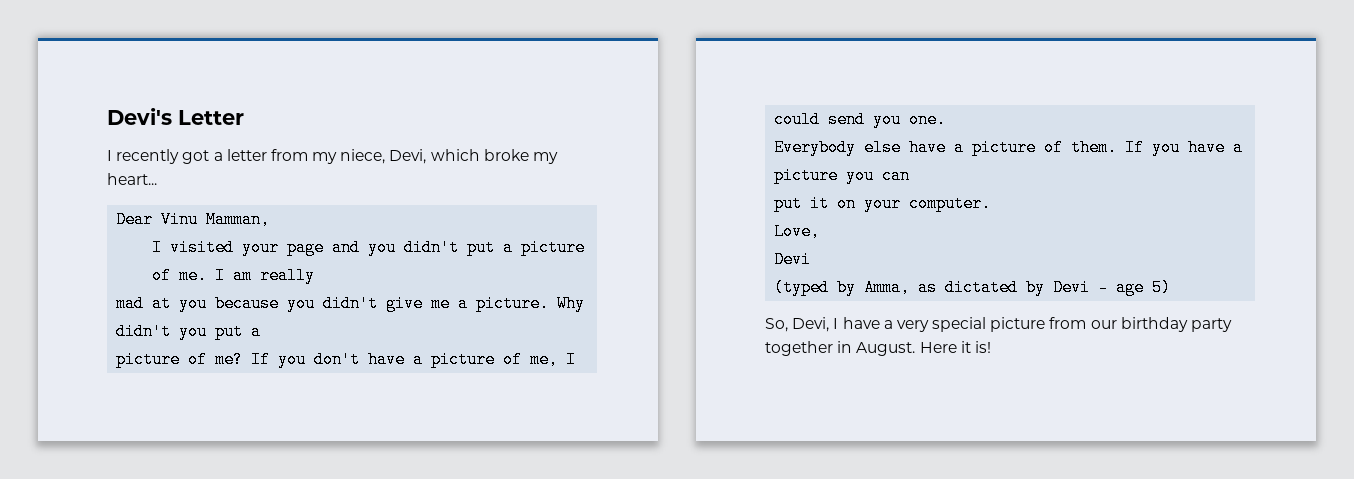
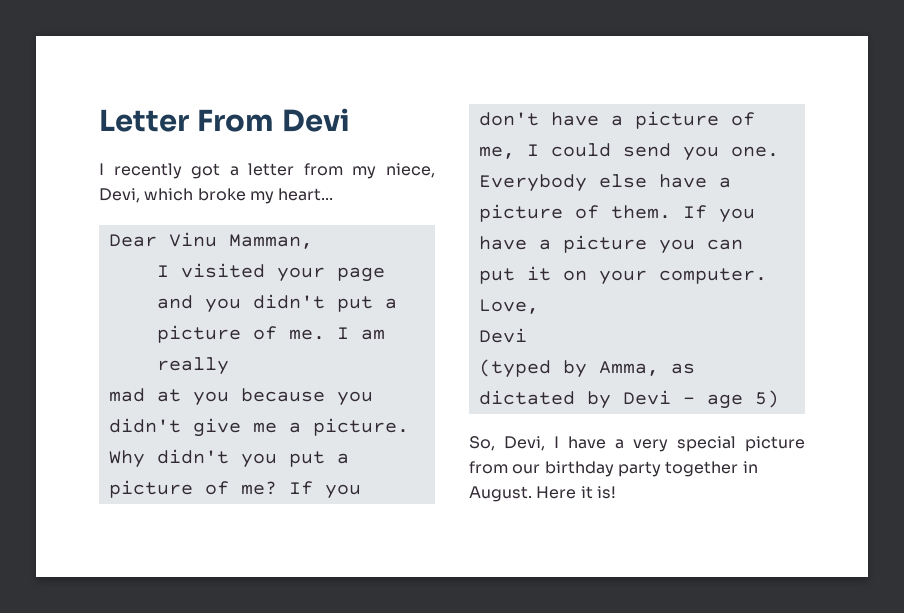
[107,108,172,125] Devi's -> (99, 120) none
(244, 117) none -> [196,108,350,132] From Devi

